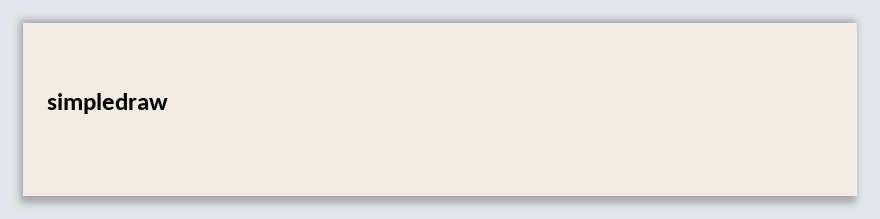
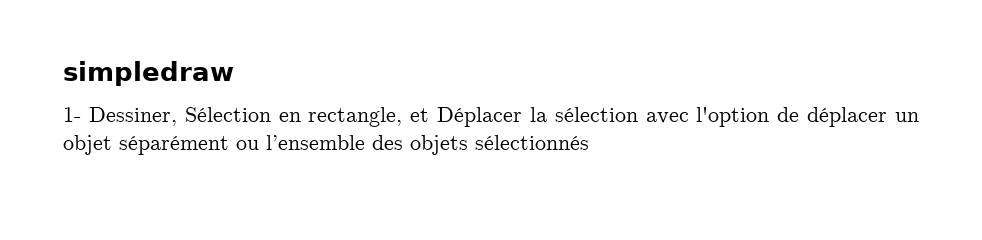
(168, 103) none -> [63,107,919,127] [63,135,589,155] // 1- Dessiner, Sélection en rectangle, et Déplacer la sélection avec l'option de déplacer un objet séparément ou l’ensemble des objets sélectionnés

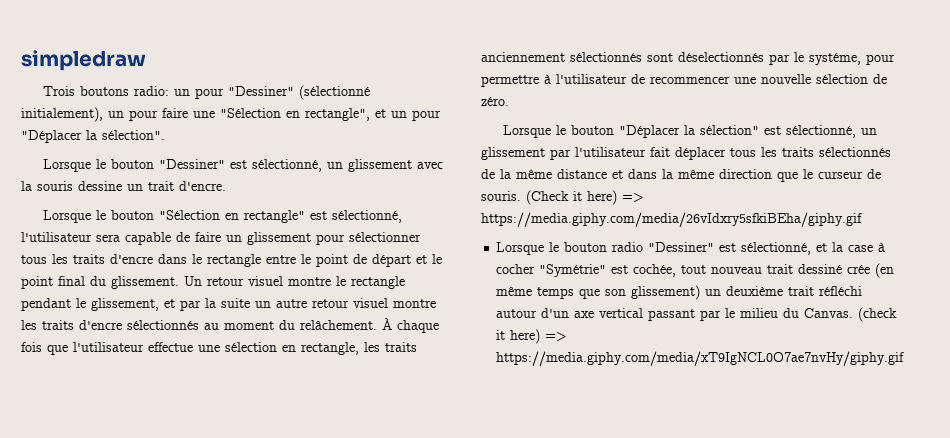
[63,107,919,127] [63,135,589,155] 1- Dessiner, Sélection en rectangle, et Déplacer la sélection avec l'option de déplacer un objet séparément ou l’ensemble des objets sélectionnés -> [42,85,370,100] [21,107,441,122] [21,130,165,143] [42,159,443,172] [21,181,226,191] [42,210,402,223] [21,232,421,245] [21,254,442,267] [21,276,405,289] [21,298,436,311] [21,317,439,333] [21,342,417,355] [481,52,895,65] [481,74,887,87] [481,97,509,106] [502,125,877,138] [481,147,891,160] [481,169,881,182] [481,190,644,205] [481,212,862,227] [496,242,886,255] [496,263,895,278] [496,285,863,300] [496,307,898,322] [496,329,568,344] [496,351,905,366] Trois boutons radio: un pour "Dessiner" (sélectionné initialement), un pour faire une "Sélection en rectangle", et un pour "Déplacer la sélection". // Lorsque le bouton "Dessiner" est sélectionné, un glissement avec la souris dessine un trait d'encre. // Lorsque le bouton "Sélection en rectangle" est sélectionné, l'utilisateur sera capable de faire un glissement pour sélectionner tous les traits d'encre dans le rectangle entre le point de départ et le point final du glissement. Un retour visuel montre le rectangle pendant le glissement, et par la suite un autre retour visuel montre les traits d'encre sélectionnés au moment du relâchement. À chaque fois que l'utilisateur effectue une sélection en rectangle, les traits anciennement sélectionnés sont déselectionnés par le systéme, pour permettre à l'utilisateur de recommencer une nouvelle sélection de zéro. // Lorsque le bouton "Déplacer la sélection" est sélectionné, un glissement par l'utilisateur fait déplacer tous les traits sélectionnés de la même distance et dans la même direction que le curseur de souris. (Check it here) => https://media.giphy.com/media/26vIdxry5sfkiBEha/giphy.gif // Lorsque le bouton radio "Dessiner" est sélectionné, et la case à cocher "Symétrie" est cochée, tout nouveau trait dessiné crée (en même temps que son glissement) un deuxième trait réfléchi autour d'un axe vertical passant par le milieu du Canvas. (check it here) => https://media.giphy.com/media/xT9IgNCL0O7ae7nvHy/giphy.gif

